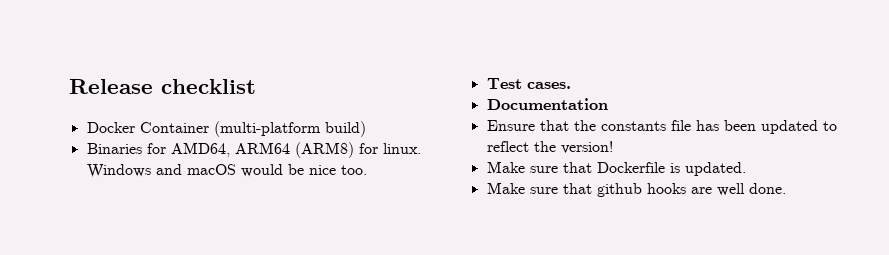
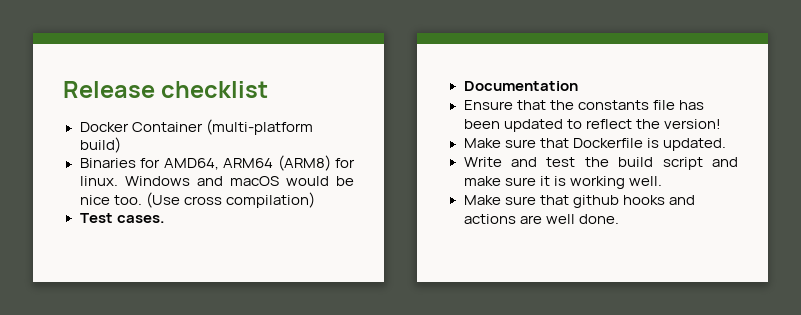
(367, 170) none -> [145,192,315,208] (Use cross compilation)
(746, 169) none -> [463,157,738,170] [463,176,662,189] // Write and test the build script and make sure it is working well.
(686, 188) none -> [668,195,695,205] [463,214,516,224] and actions

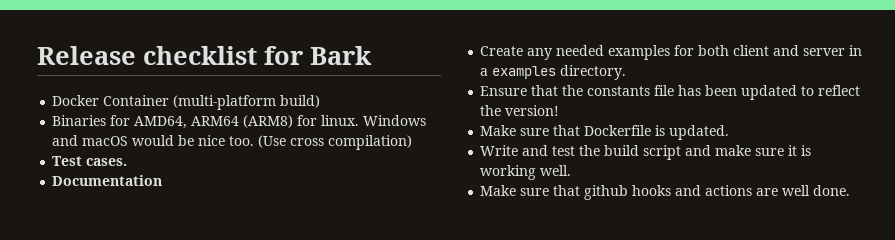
(269, 89) none -> [264,46,372,65] for Bark
(578, 86) none -> [480,45,863,60] [480,65,627,80] // Create any needed examples for both client and server in a examples directory.

